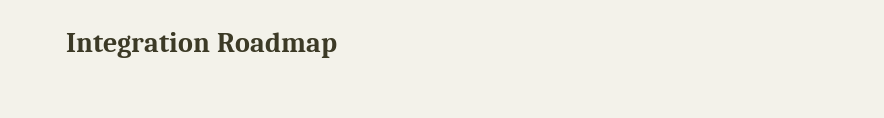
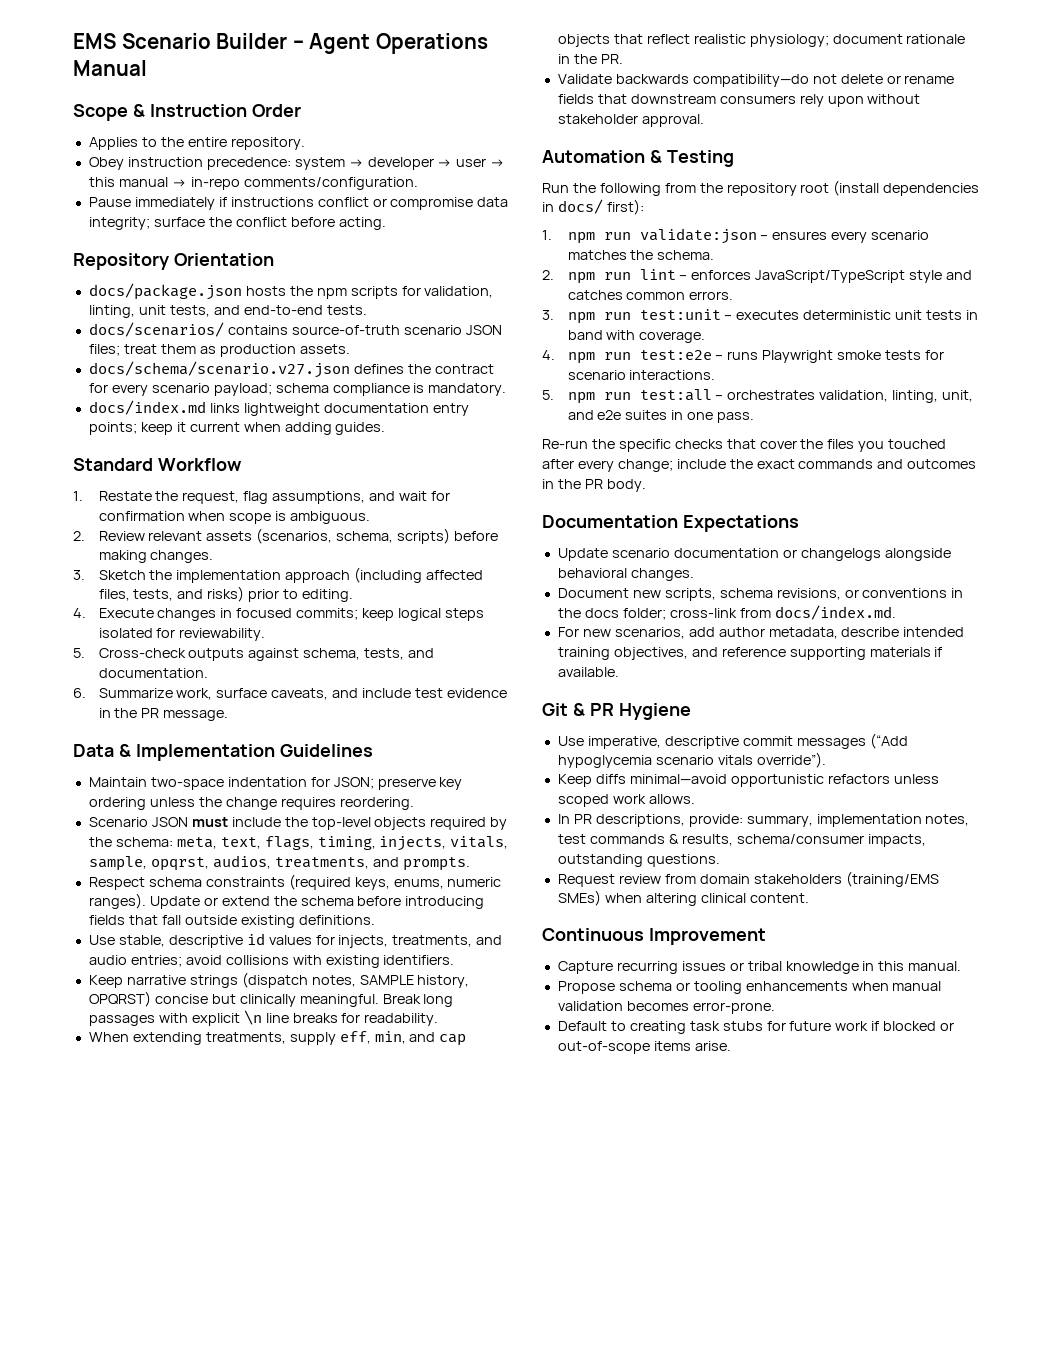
[66,32,338,58] Integration Roadmap -> [73,33,488,54] [73,60,147,76] [73,104,301,121] [88,137,305,150] [88,157,506,170] [88,177,418,190] [88,197,509,210] [88,217,386,230] [73,253,274,270] [88,283,494,300] [88,305,367,318] [88,322,502,337] [88,344,350,357] [88,361,494,378] [88,383,507,396] [88,400,469,416] [88,422,386,435] [73,458,242,471] [73,491,450,504] [98,511,371,524] [73,528,499,544] [98,550,214,563] [73,567,484,583] [98,586,354,602] [73,608,484,621] [98,628,266,641] [73,648,435,661] [98,668,208,678] [73,688,507,700] [98,708,229,721] [73,744,373,761] [88,777,463,790] [88,797,414,810] [88,817,508,830] [88,836,509,851] [88,855,470,871] [88,874,502,890] [88,893,485,909] [88,915,375,928] [88,933,503,948] [88,955,455,968] [88,972,470,988] [88,991,454,1007] [88,1010,439,1026] [88,1031,467,1046] [557,34,966,47] [557,54,623,64] [557,74,955,87] [557,94,921,107] [557,114,704,127] [542,150,734,167] [542,180,980,196] [542,199,644,215] [542,228,930,244] [567,250,715,260] [542,269,973,284] [567,290,734,300] [542,309,979,324] [567,330,706,343] [542,350,945,364] [567,370,716,380] [542,389,974,404] [567,410,755,423] [542,439,947,452] [542,459,977,472] [542,479,646,492] [542,515,799,532] [557,548,951,561] [557,568,694,581] [557,588,964,601] [557,605,896,620] [557,627,965,639] [557,647,943,660] [557,667,619,677] [542,703,691,720] [557,733,908,749] [557,752,826,768] [557,774,939,787] [557,794,695,807] [557,814,970,827] [557,834,926,847] [557,854,720,867] [557,871,939,887] [557,890,809,906] [542,928,766,945] [557,961,962,974] [557,981,942,994] [557,1001,775,1014] [557,1021,955,1034] [557,1041,731,1054] EMS Scenario Builder – Agent Operations Manual // Scope & Instruction Order // Applies to the entire repository. // Obey instruction precedence: system → developer → user → this manual → in-repo comments/configuration. // Pause immediately if instructions conflict or compromise data integrity; surface the conflict before acting. // Repository Orientation // docs/package.json hosts the npm scripts for validation, linting, unit tests, and end-to-end tests. // docs/scenarios/ contains source-of-truth scenario JSON files; treat them as production assets. // docs/schema/scenario.v27.json defines the contract for every scenario payload; schema compliance is mandatory. // docs/index.md links lightweight documentation entry points; keep it current when adding guides. // Standard Workflow // 1. Restate the request, flag assumptions, and wait for confirmation when scope is ambiguous. // 2. Review relevant assets (scenarios, schema, scripts) before making changes. // 3. Sketch the implementation approach (including affected files, tests, and risks) prior to editing. // 4. Execute changes in focused commits; keep logical steps isolated for reviewability. // 5. Cross-check outputs against schema, tests, and documentation. // 6. Summarize work, surface caveats, and include test evidence in the PR message. // Data & Implementation Guidelines // Maintain two-space indentation for JSON; preserve key ordering unless the change requires reordering. // Scenario JSON must include the top-level objects required by the schema: meta, text, flags, timing, injects, vitals, sample, opqrst, audios, treatments, and prompts. // Respect schema constraints (required keys, enums, numeric ranges). Update or extend the schema before introducing fields that fall outside existing definitions. // Use stable, descriptive id values for injects, treatments, and audio entries; avoid collisions with existing identifiers. // Keep narrative strings (dispatch notes, SAMPLE history, OPQRST) concise but clinically meaningful. Break long passages with explicit \n line breaks for readability. // When extending treatments, supply eff, min, and cap objects that reflect realistic physiology; document rationale in the PR. // Validate backwards compatibility—do not delete or rename fields that downstream consumers rely upon without stakeholder approval. // Automation & Testing // Run the following from the repository root (install dependencies in docs/ first): // 1. npm run validate:json – ensures every scenario matches the schema. // 2. npm run lint – enforces JavaScript/TypeScript style and catches common errors. // 3. npm run test:unit – executes deterministic unit tests in band with coverage. // 4. npm run test:e2e – runs Playwright smoke tests for scenario interactions. // 5. npm run test:all – orchestrates validation, linting, unit, and e2e suites in one pass. // Re-run the specific checks that cover the files you touched after every change; include the exact commands and outcomes in the PR body. // Documentation Expectations // Update scenario documentation or changelogs alongside behavioral changes. // Document new scripts, schema revisions, or conventions in the docs folder; cross-link from docs/index.md. // For new scenarios, add author metadata, describe intended training objectives, and reference supporting materials if available. // Git & PR Hygiene // Use imperative, descriptive commit messages (“Add hypoglycemia scenario vitals override”). // Keep diffs minimal—avoid opportunistic refactors unless scoped work allows. // In PR descriptions, provide: summary, implementation notes, test commands & results, schema/consumer impacts, outstanding questions. // Request review from domain stakeholders (training/EMS SMEs) when altering clinical content. // Continuous Improvement // Capture recurring issues or tribal knowledge in this manual. // Propose schema or tooling enhancements when manual validation becomes error-prone. // Default to creating task stubs for future work if blocked or out-of-scope items arise.

